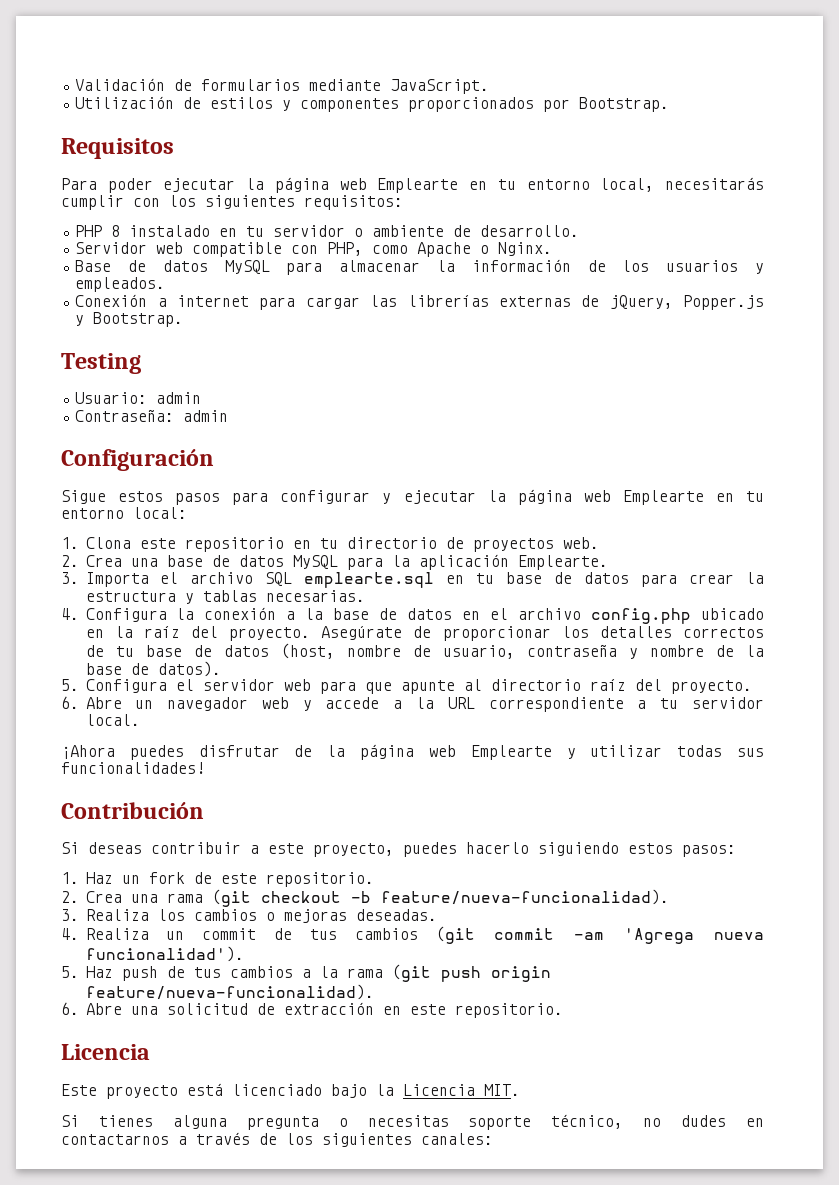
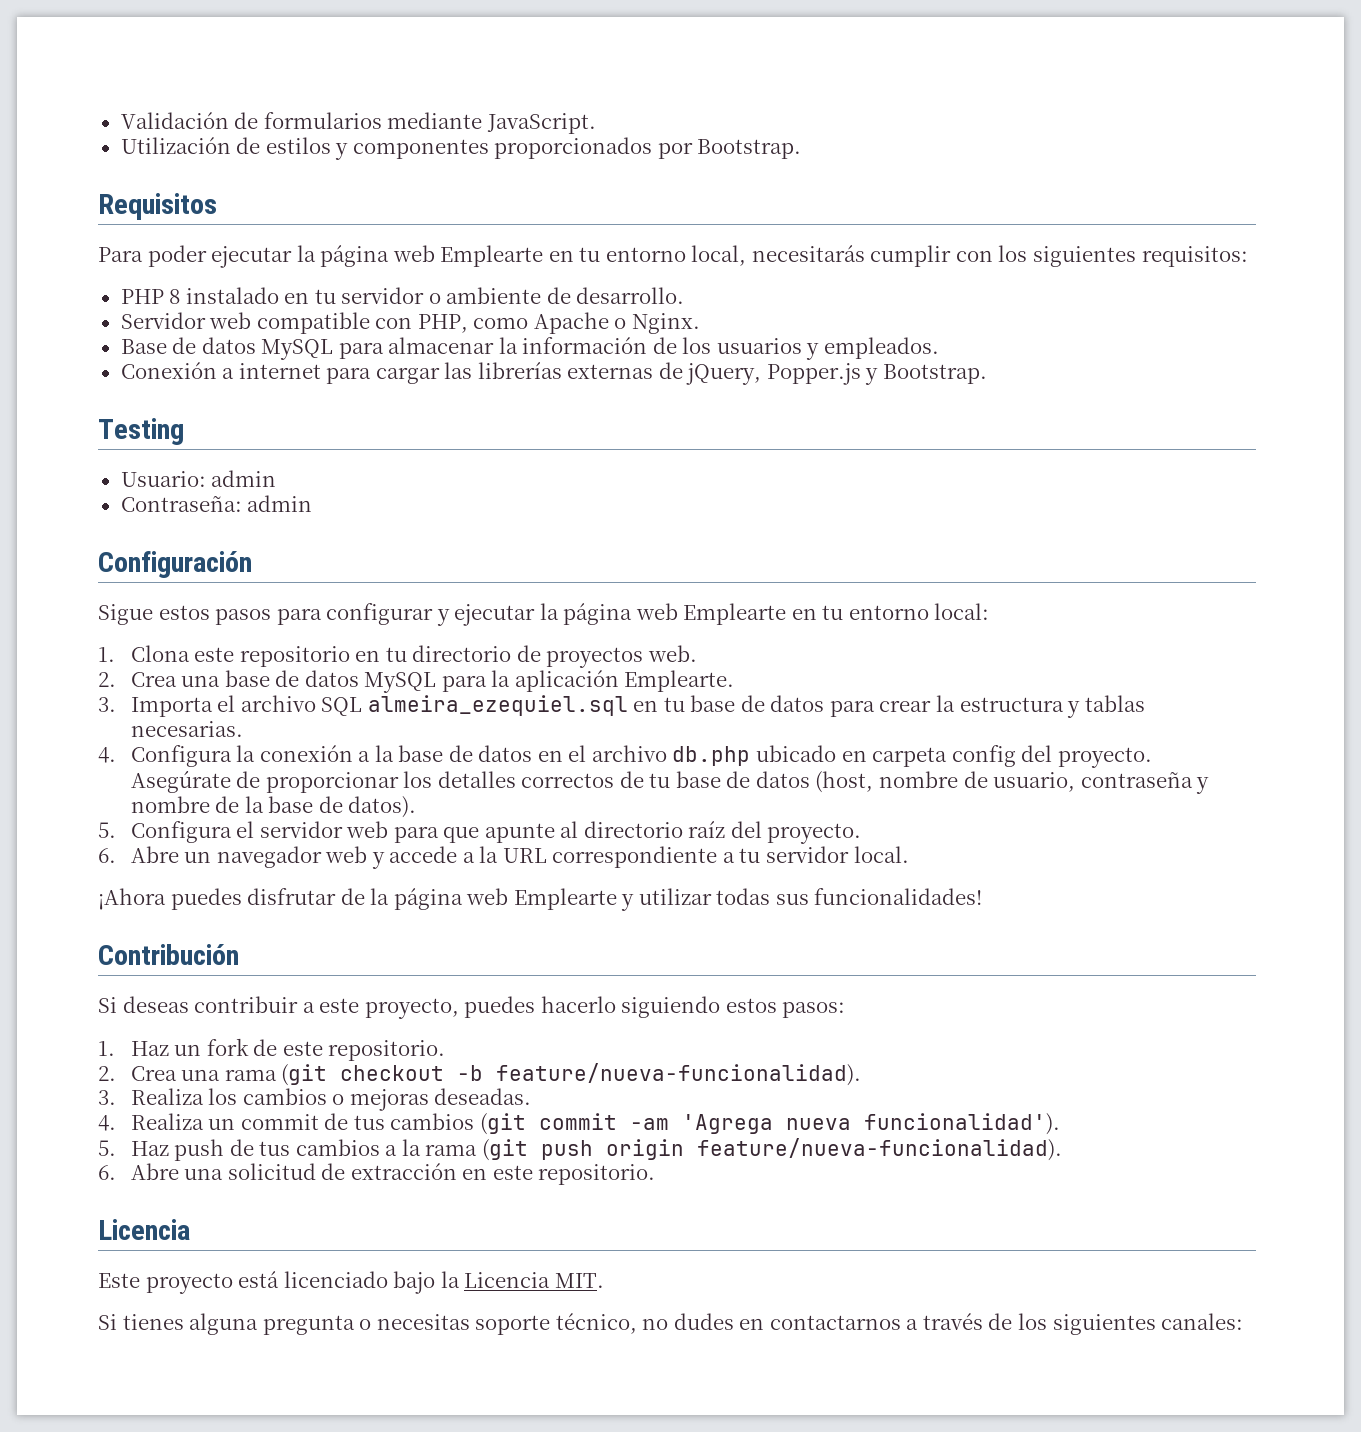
[304,572,435,588] emplearte.sql -> [367,695,628,716] almeira_ezequiel.sql
[591,608,692,624] config.php -> [672,746,751,766] db.php
[114,626,180,638] la raíz -> [872,745,1016,767] carpeta config

